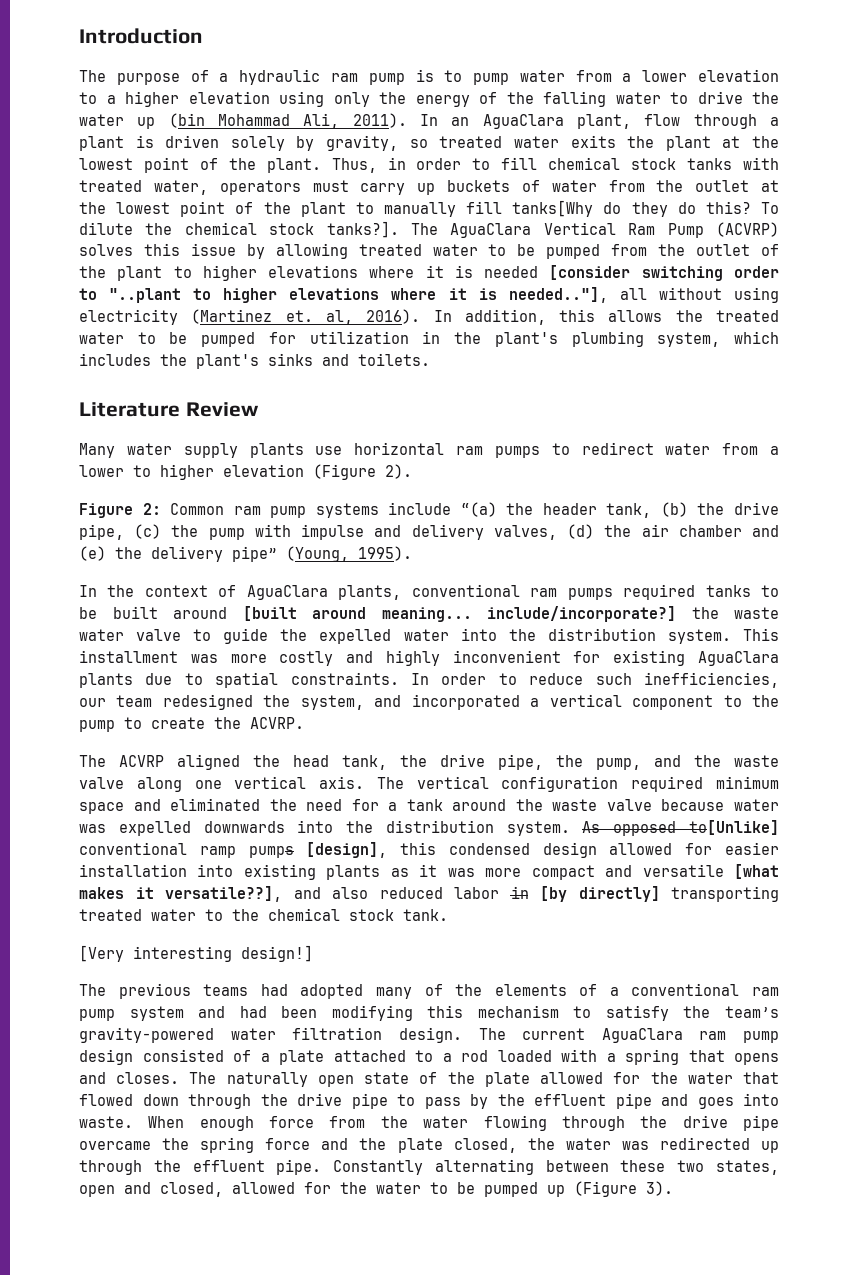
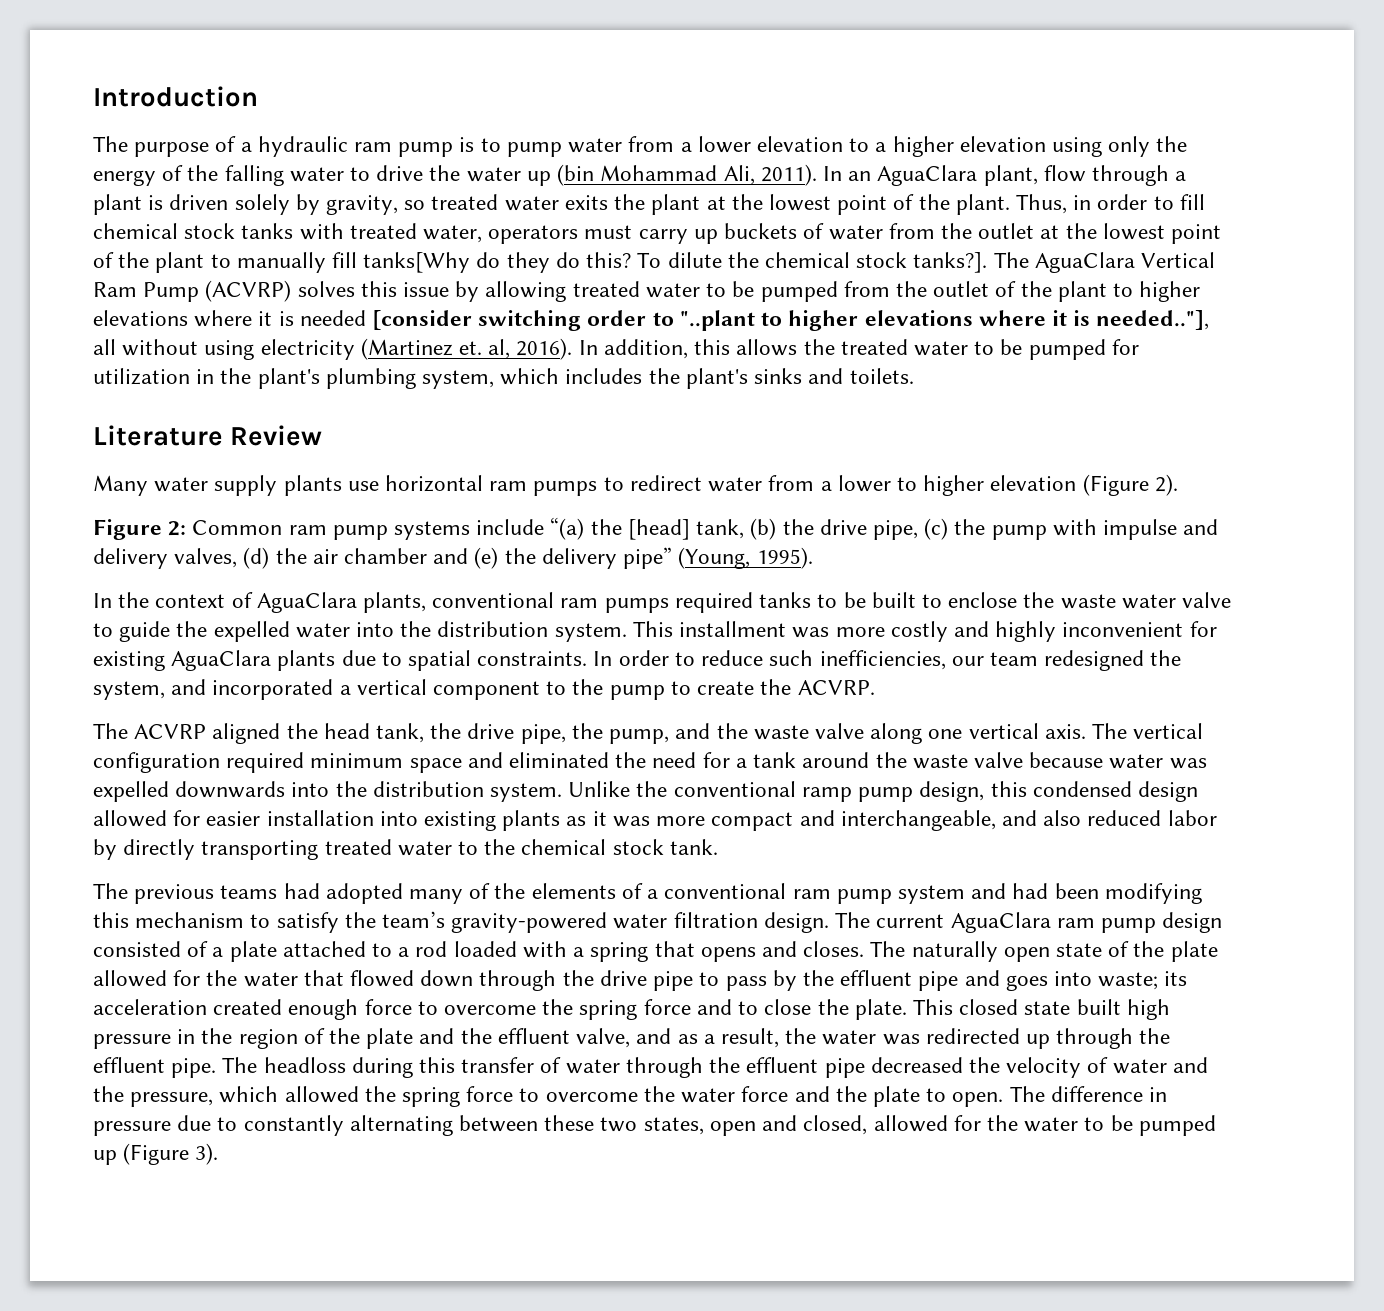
[542,503,597,515] header -> [627,519,690,540] [head]
[173,606,676,622] around [built around meaning... include/incorporate?] -> [921,592,1018,608] to enclose
[582,820,779,836] [79,842,388,858] As opposed to[Unlike] conventional ramp pumps [design], -> [568,781,985,802] Unlike the conventional ramp pump design,
[642,864,779,879] [79,886,282,902] versatile [what makes it versatile??], -> [840,810,996,831] interchangeable,
[510,886,660,902] in [by directly] -> [93,839,196,860] by directly
[79,945,313,962] // [Very interesting design!] -> (718, 847) none
[79,1115,780,1131] [79,1137,517,1153] waste. When enough force from the water flowing through the drive pipe overcame the spring force and the plate closed, -> [1098,971,1188,990] [93,999,1170,1020] [93,1028,779,1049] waste; its acceleration created enough force to overcome the spring force and to close the plate. This closed state built high pressure in the region of the plate and the effluent valve, and as a result,
[333,1160,424,1175] Constantly -> [222,1057,1208,1078] [93,1086,1167,1107] [93,1115,344,1136] The headloss during this transfer of water through the effluent pipe decreased the velocity of water and the pressure, which allowed the spring force to overcome the water force and the plate to open. The difference in pressure due to constantly

